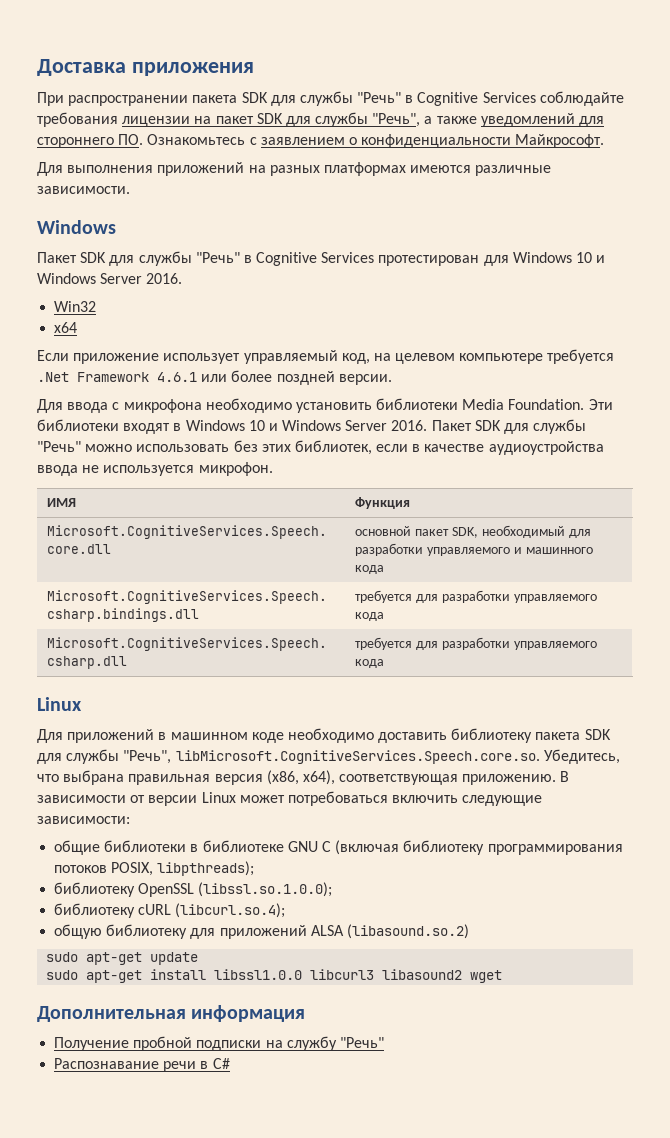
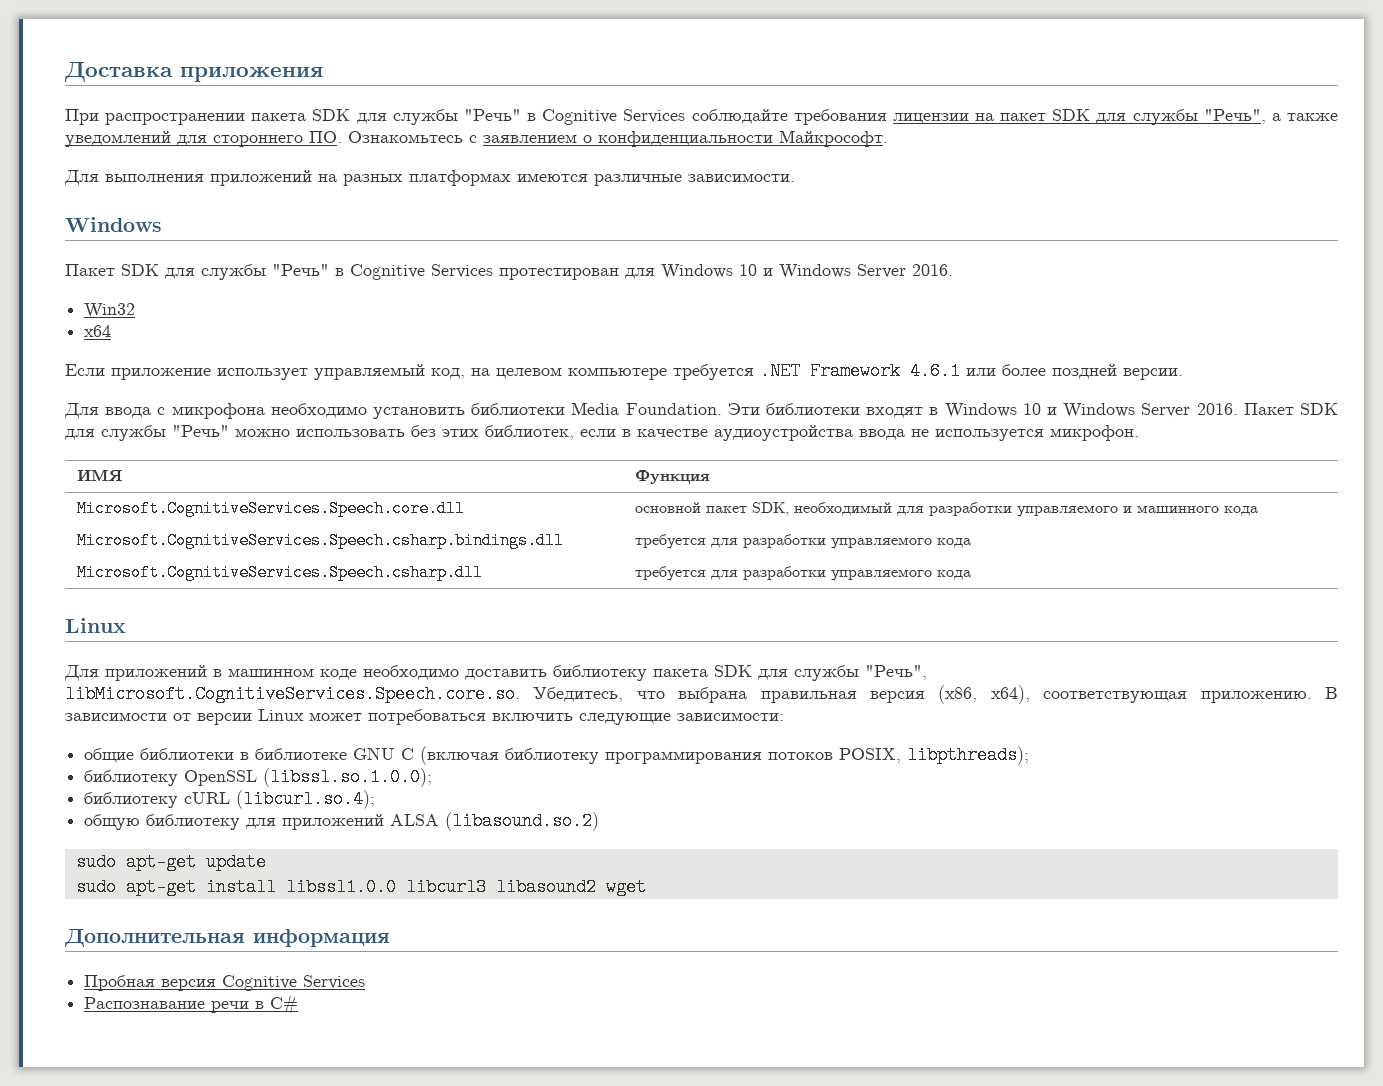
[37,372,69,382] .Net -> [760,362,800,380] .NET
[54,1036,384,1051] Получение пробной подписки на службу "Речь" -> [84,975,366,991] Пробная версия Cognitive Services

